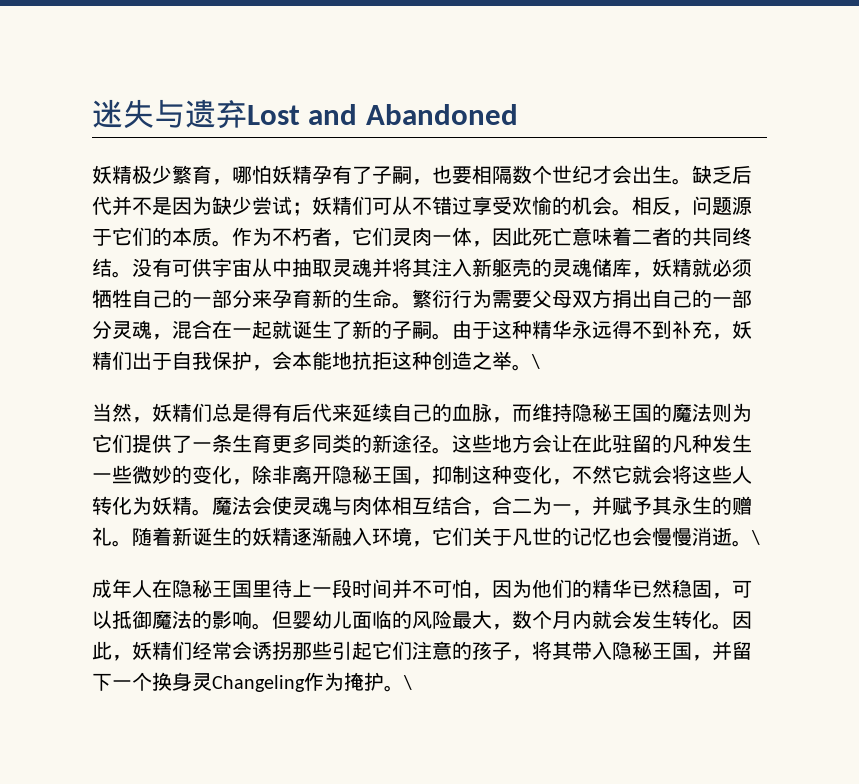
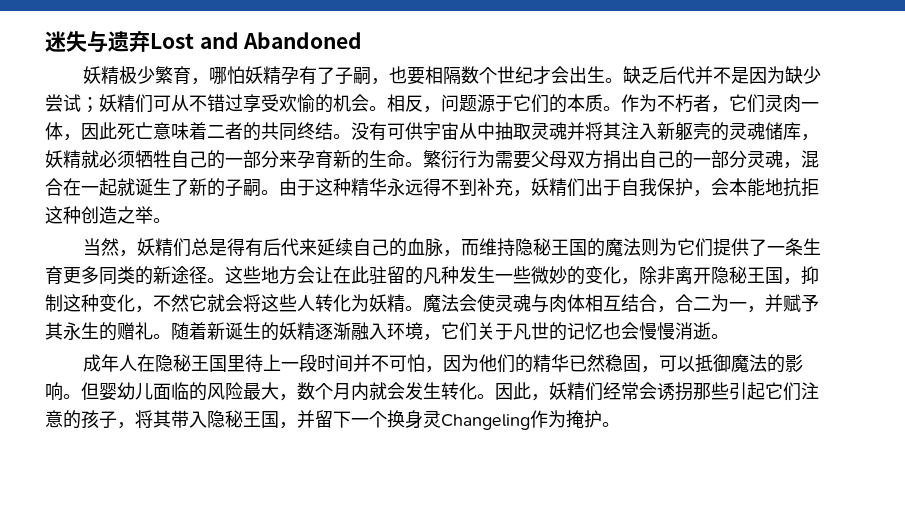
[531,354,540,369] \ -> (171, 220) none
[751,530,760,545] \ -> (729, 336) none
[403,675,412,690] \ -> (620, 424) none

